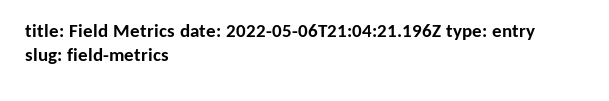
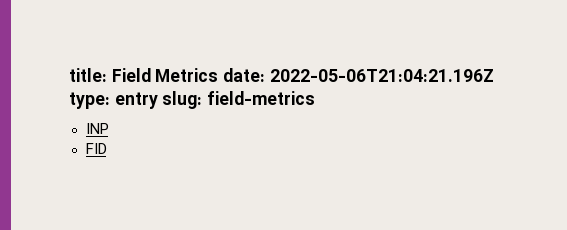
(169, 54) none -> [85,123,109,134] [85,143,107,154] // INP // FID

